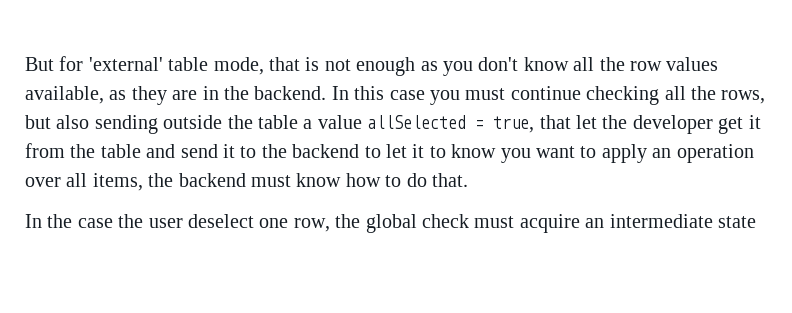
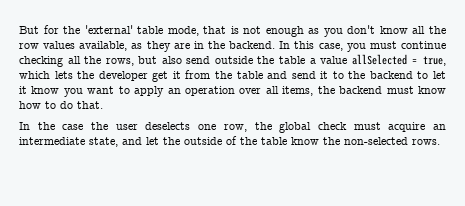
(84, 63) none -> [63,26,81,34] the
[389,90,425,100] case -> [318,43,343,51] case,
[94,115,158,134] sending -> [186,56,211,64] send
[539,115,597,129] that let -> [19,71,73,79] which lets
[429,146,446,158] to -> (27, 90) none
[188,214,255,228] deselect -> [145,122,191,130] deselects
[717,216,756,228] state -> [89,136,440,147] state, and let the outside of the table know the non-selected rows.

